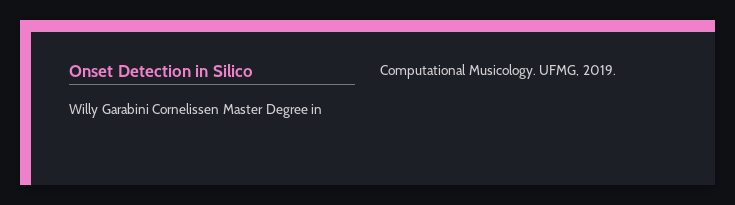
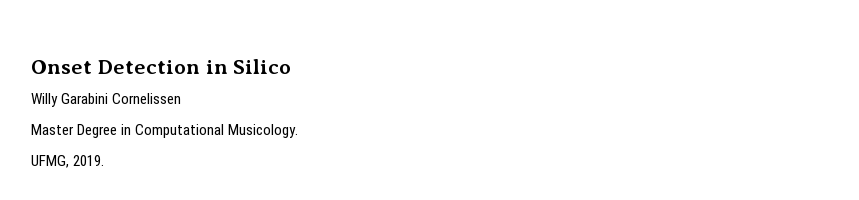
(220, 108) none -> (182, 98) //
(536, 71) none -> (299, 131) //

